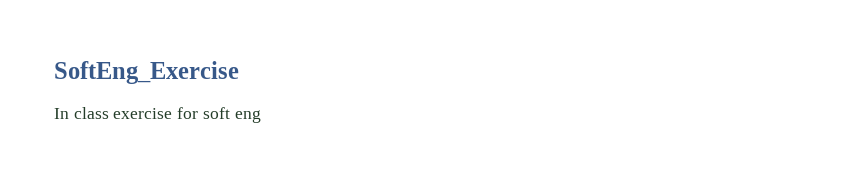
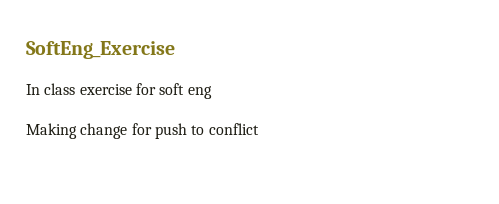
(261, 116) none -> [26,123,259,139] // Making change for push to conflict

